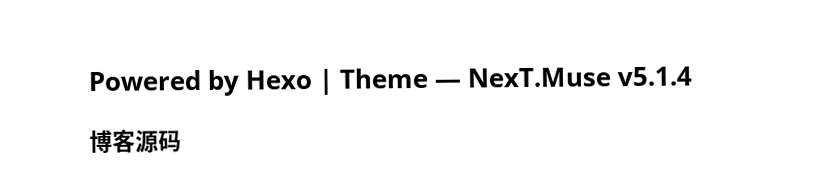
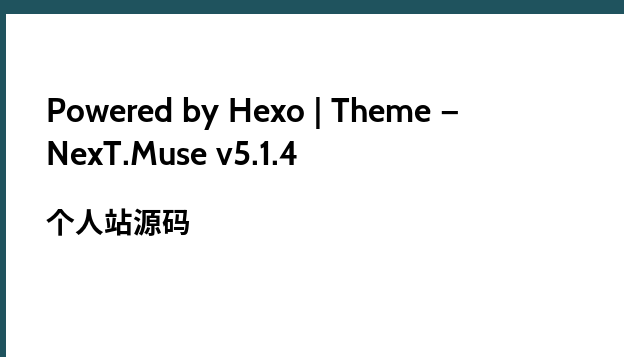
[89,129,136,154] 博客 -> [46,208,133,236] 个人站

